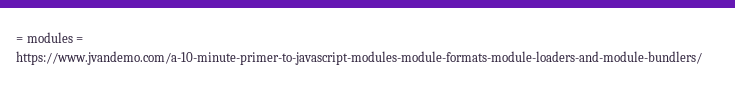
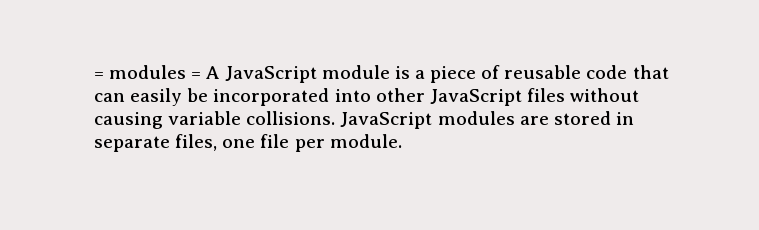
[16,51,702,65] https://www.jvandemo.com/a-10-minute-primer-to-javascript-modules-module-formats-module-loaders-and-module-bundlers/ -> [206,65,669,83] [94,88,640,106] [94,111,634,129] [94,134,402,152] A JavaScript module is a piece of reusable code that can easily be incorporated into other JavaScript files without causing variable collisions. JavaScript modules are stored in separate files, one file per module.

